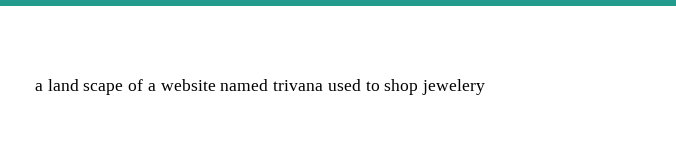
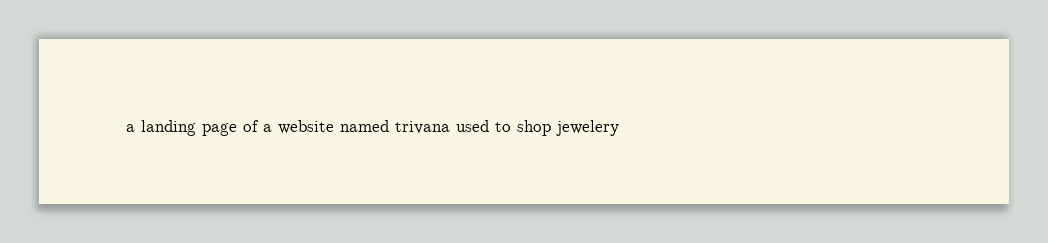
[35,79,124,95] a land scape -> [126,120,237,136] a landing page

